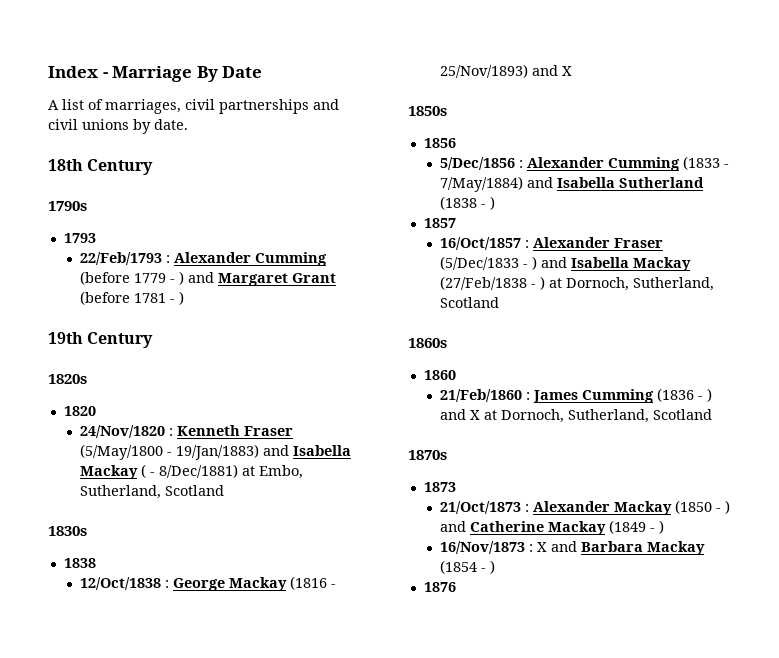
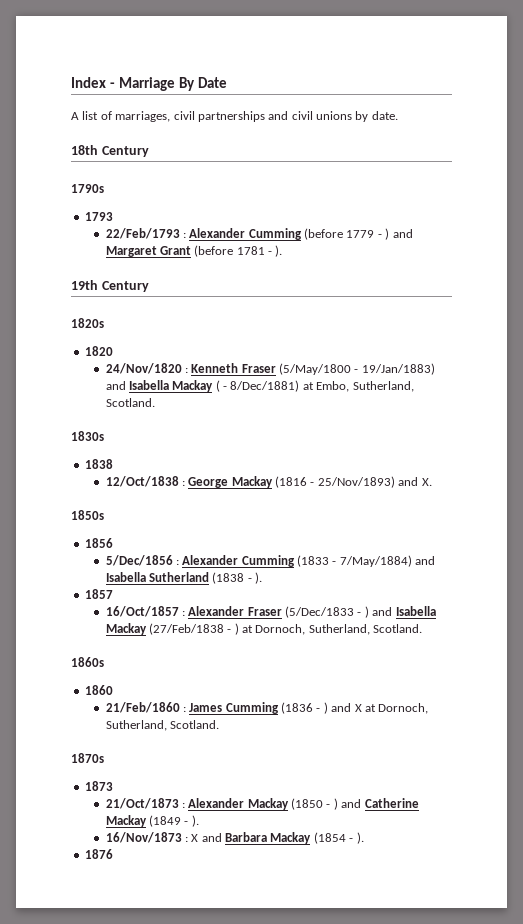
[179,291,185,305] ) -> [275,245,283,257] ).
[165,485,225,496] Scotland -> [105,398,155,407] Scotland.
[562,66,573,76] X -> [421,478,432,486] X.
[490,196,496,210] ) -> [255,572,263,584] ).
[440,297,500,308] Scotland -> [373,624,423,633] Scotland.
[653,409,713,420] Scotland -> [169,720,219,729] Scotland.
[659,520,665,534] ) -> [191,815,199,827] ).
[490,560,496,574] ) -> [356,832,364,844] ).

